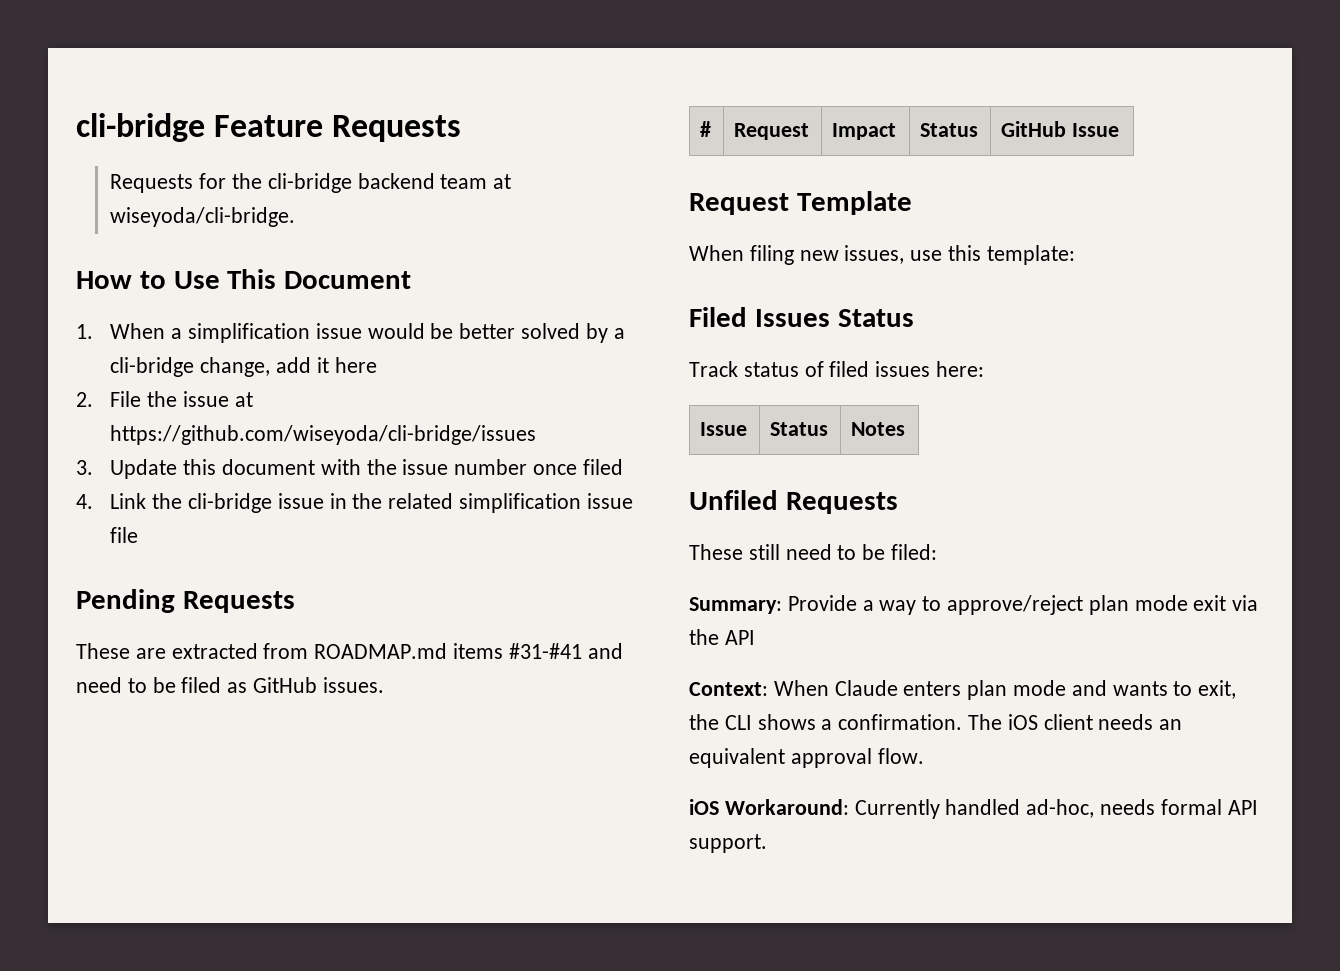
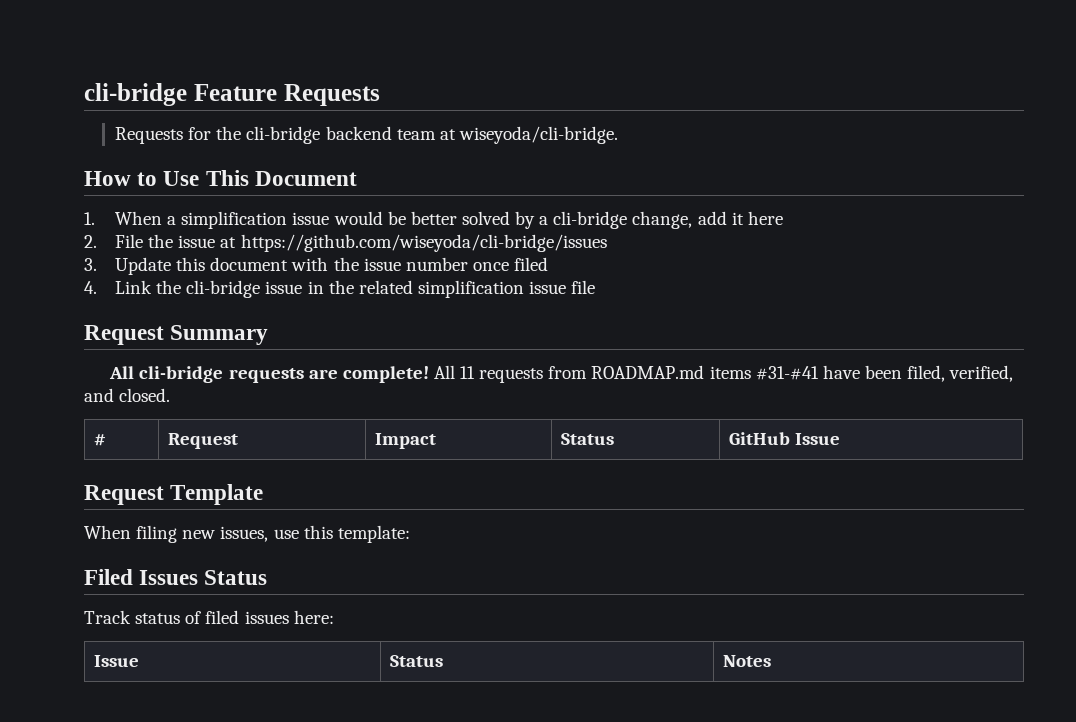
[76,589,295,613] [76,643,623,659] [76,677,384,693] Pending Requests // These are extracted from ROADMAP.md items #31-#41 and need to be filed as GitHub issues. -> [84,325,269,345] [109,365,1014,383] [84,388,171,402] Request Summary // All cli-bridge requests are complete! All 11 requests from ROADMAP.md items #31-#41 have been filed, verified, and closed.
[689,490,898,514] [689,544,938,560] [689,595,1259,615] [689,629,755,645] [689,680,1237,700] [689,714,1183,730] [689,748,924,768] [689,799,1258,819] [689,834,767,853] // Unfiled Requests // These still need to be filed: // Summary: Provide a way to approve/reject plan mode exit via the API // Context: When Claude enters plan mode and wants to exit, the CLI shows a confirmation. The iOS client needs an equivalent approval flow. // iOS Workaround: Currently handled ad-hoc, needs formal API support. -> (771, 661) none

